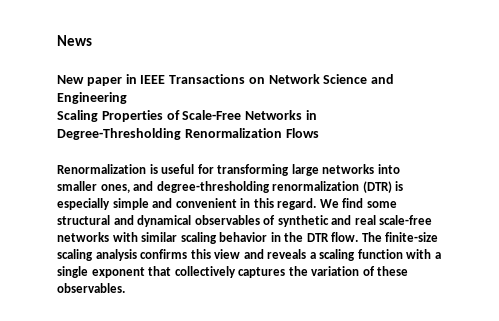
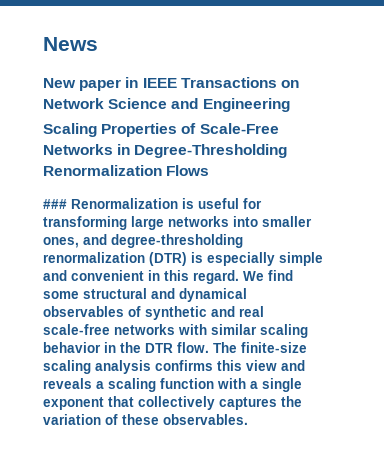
(319, 133) none -> [43,199,67,209] ###

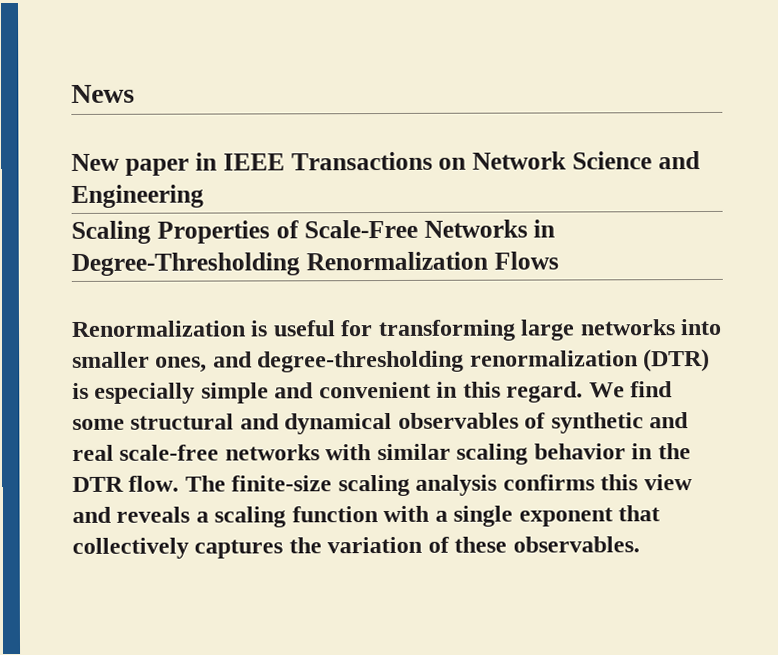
[43,199,67,209] ### -> (559, 260) none

